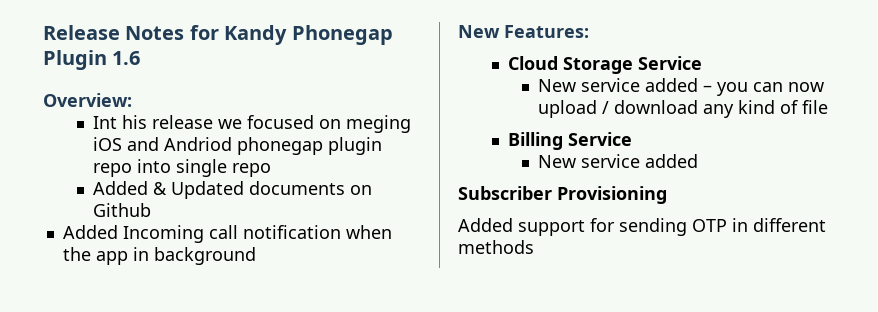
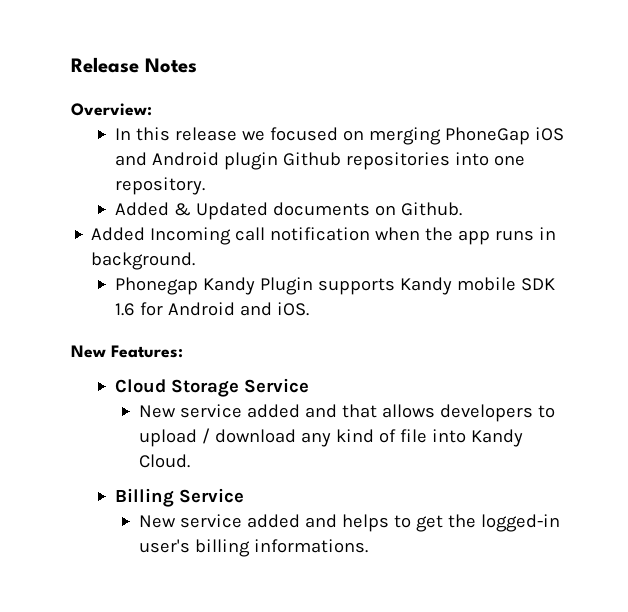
[189,25,393,45] [43,50,141,70] for Kandy Phonegap Plugin 1.6 -> (197, 65) none
[92,115,147,129] Int his -> [115,127,171,141] In this
[345,115,411,133] [92,137,382,155] [92,159,271,177] meging iOS and Andriod phonegap plugin repo into single repo -> [369,127,565,145] [115,152,526,170] [115,177,206,195] merging PhoneGap iOS and Android plugin Github repositories into one repository.
[92,203,151,217] Github -> [401,202,463,216] Github.
[132,247,256,265] in background -> [495,227,557,241] [91,252,196,270] [115,277,556,295] [115,302,310,316] runs in background. // Phonegap Kandy Plugin supports Kandy mobile SDK 1.6 for Android and iOS.
[703,82,825,96] – you can now -> [304,404,555,422] and that allows developers to
(829, 107) none -> [431,429,523,447] [138,454,190,468] into Kandy Cloud.
[458,186,667,204] [458,218,826,236] [458,240,534,254] // Subscriber Provisioning // Added support for sending OTP in different methods -> [304,514,560,532] [138,539,368,557] and helps to get the logged-in user's billing informations.

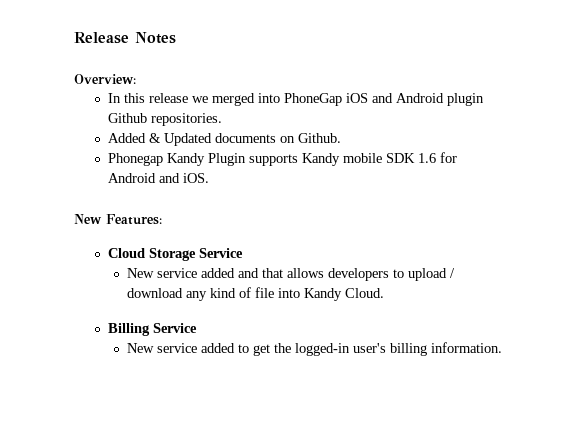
[270,127,442,145] focused on merging -> [212,93,281,106] merged into
[346,152,526,170] [115,177,206,195] repositories into one repository. -> [151,113,223,126] repositories.
[91,227,557,245] [91,252,196,270] // Added Incoming call notification when the app runs in background. -> (342, 138) none
[304,514,389,532] and helps -> (235, 348) none
[253,539,368,553] informations. -> [430,342,502,353] information.

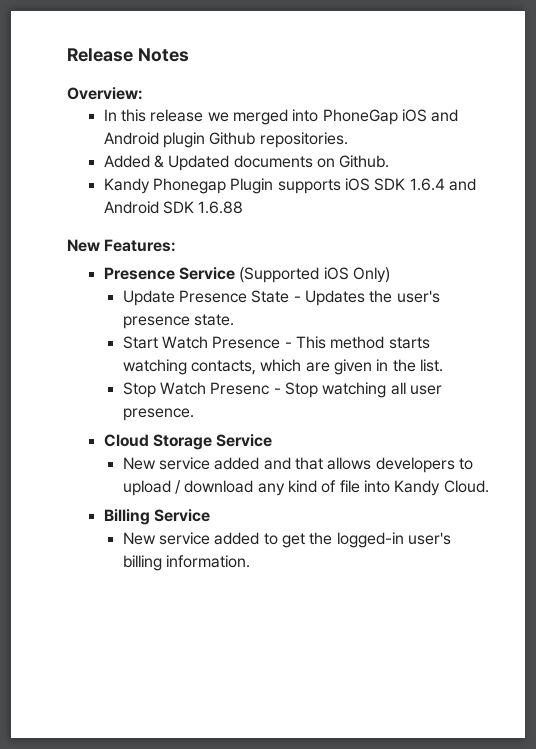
[108,152,458,166] [108,173,210,183] [74,214,162,225] Phonegap Kandy Plugin supports Kandy mobile SDK 1.6 for Android and iOS. // New Features: -> [103,178,476,194] [103,201,244,214] [67,239,177,252] [103,267,390,283] [122,290,440,306] [122,314,235,329] [122,336,430,349] [122,359,443,375] [122,382,442,398] [122,408,194,421] Kandy Phonegap Plugin supports iOS SDK 1.6.4 and Android SDK 1.6.88 // New Features: // Presence Service (Supported iOS Only) // Update Presence State - Updates the user's presence state. // Start Watch Presence - This method starts watching contacts, which are given in the list. // Stop Watch Presenc - Stop watching all user presence.

